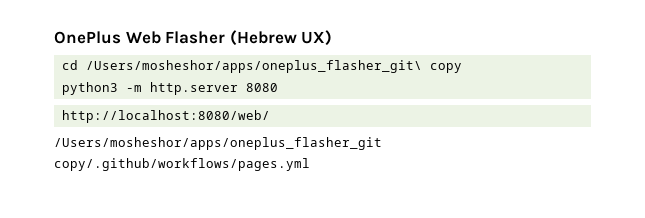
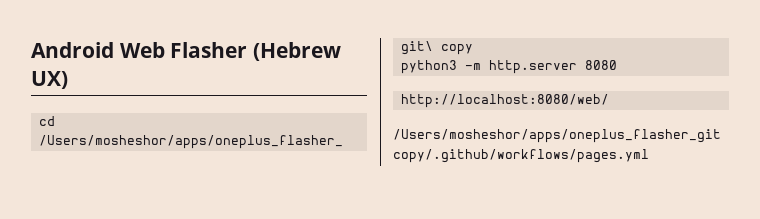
[54,31,121,44] OnePlus -> [31,42,114,58] Android

